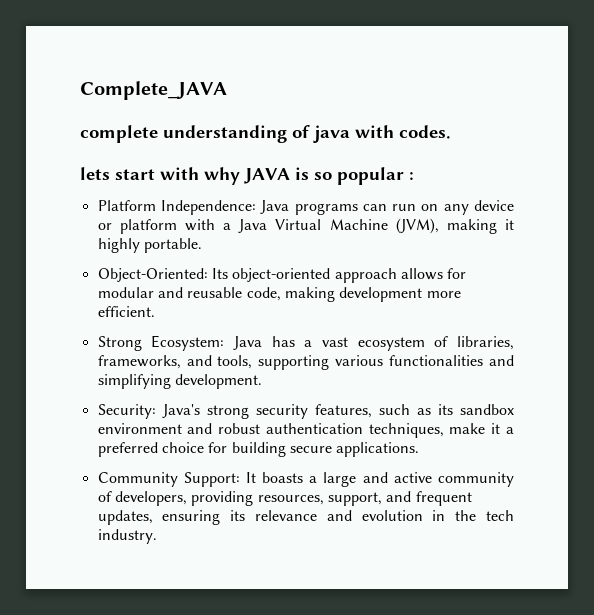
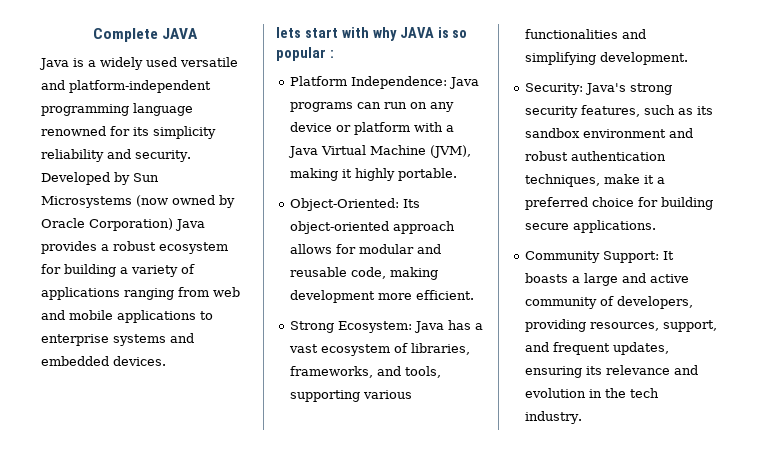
[80,81,227,100] [80,125,451,143] Complete_JAVA // complete understanding of java with codes. -> [92,28,199,42] [39,57,238,70] [41,80,211,93] [41,103,193,116] [41,126,216,139] [41,149,191,162] [41,172,159,185] [41,195,235,208] [41,218,205,231] [41,241,228,254] [41,264,195,277] [41,287,240,300] [41,310,213,323] [41,333,194,346] [41,356,166,366] Complete JAVA // Java is a widely used versatile and platform-independent programming language renowned for its simplicity reliability and security. Developed by Sun Microsystems (now owned by Oracle Corporation) Java provides a robust ecosystem for building a variety of applications ranging from web and mobile applications to enterprise systems and embedded devices.

